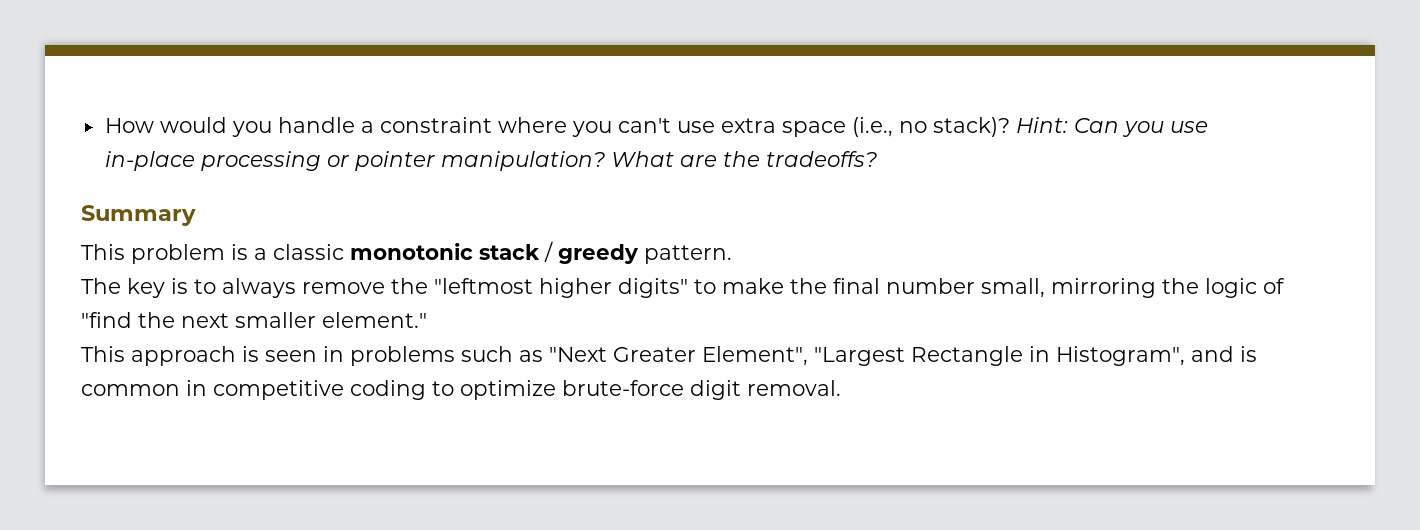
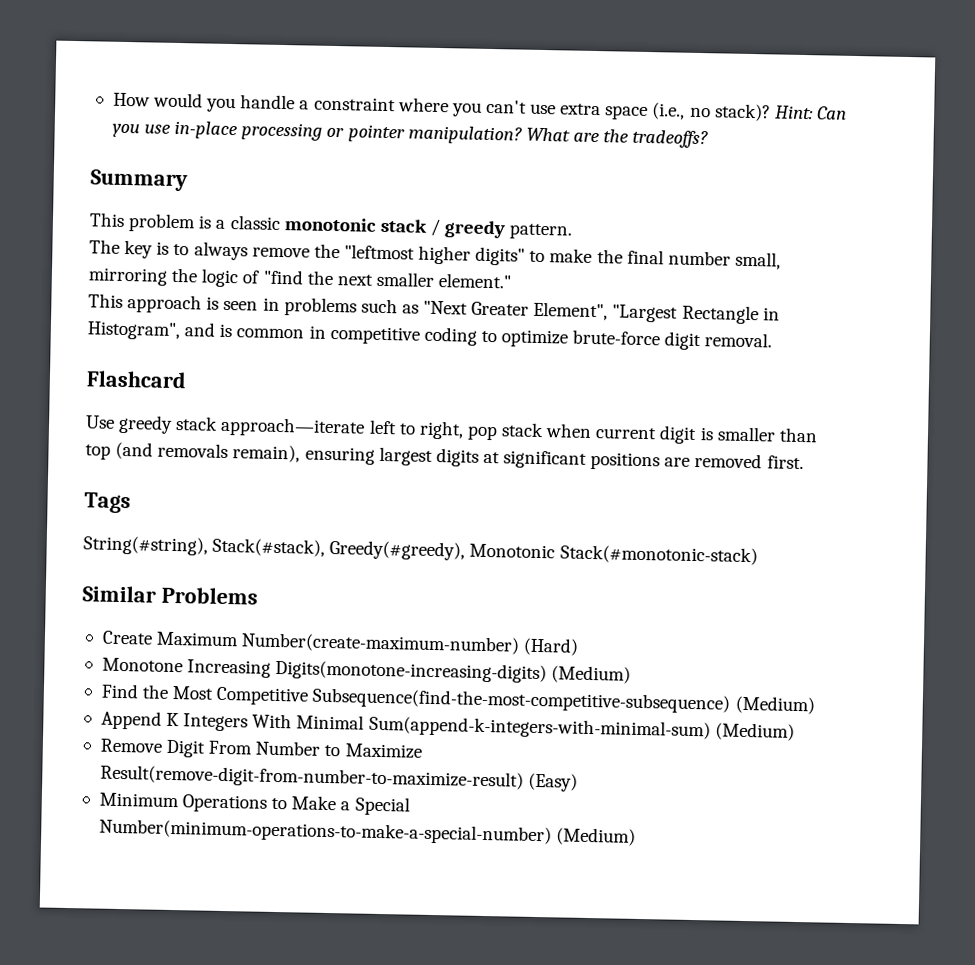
(841, 388) none -> [86,370,187,389] [85,414,818,445] [85,441,804,471] [84,492,131,514] [83,535,758,566] [82,585,258,605] [101,630,580,656] [101,657,632,684] [100,683,815,715] [100,710,795,741] [99,738,422,759] [99,764,579,792] [98,792,410,816] [98,818,637,846] // Flashcard // Use greedy stack approach—iterate left to right, pop stack when current digit is smaller than top (and removals remain), ensuring largest digits at significant positions are removed first. // Tags // String(#string), Stack(#stack), Greedy(#greedy), Monotonic Stack(#monotonic-stack) // Similar Problems // Create Maximum Number(create-maximum-number) (Hard) // Monotone Increasing Digits(monotone-increasing-digits) (Medium) // Find the Most Competitive Subsequence(find-the-most-competitive-subsequence) (Medium) // Append K Integers With Minimal Sum(append-k-integers-with-minimal-sum) (Medium) // Remove Digit From Number to Maximize Result(remove-digit-from-number-to-maximize-result) (Easy) // Minimum Operations to Make a Special Number(minimum-operations-to-make-a-special-number) (Medium)

